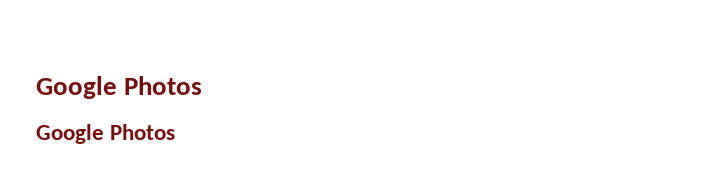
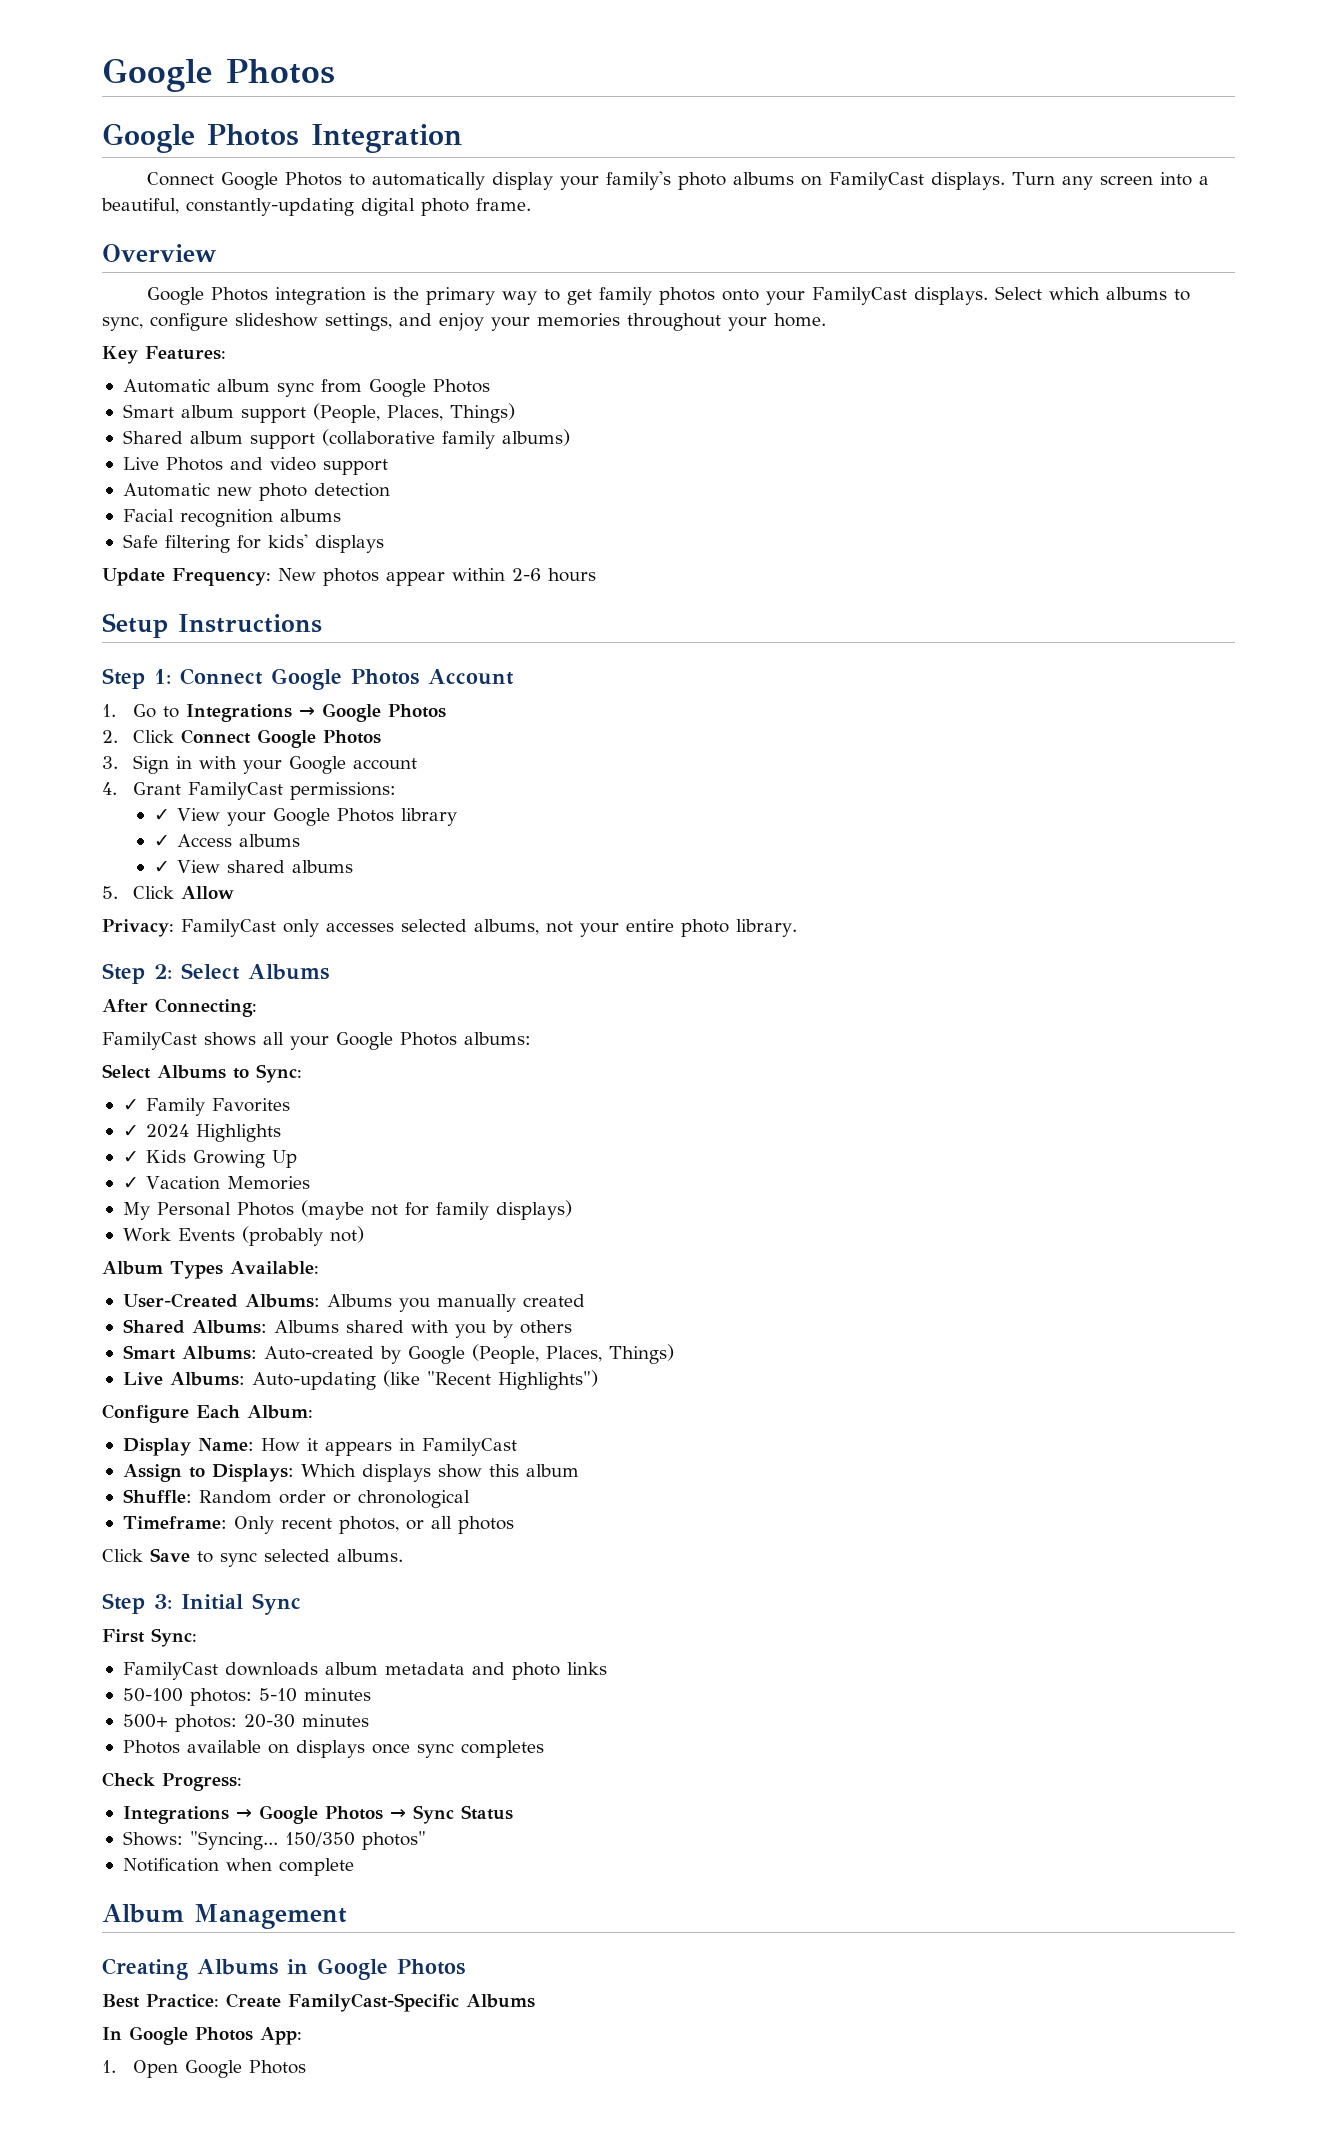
(176, 132) none -> [311,124,462,153] [146,171,1209,190] [101,198,531,216] [102,244,216,262] [146,286,1190,305] [102,313,826,331] [102,346,226,364] [122,379,490,397] [122,403,515,423] [122,429,570,449] [122,457,388,475] [122,483,390,501] [122,509,341,527] [122,534,384,553] [102,568,596,586] [102,613,322,638] [102,668,514,690] [102,703,446,722] [102,729,381,748] [102,755,417,774] [102,782,396,800] [153,808,457,826] [153,834,300,847] [153,860,353,873] [102,886,234,899] [102,919,797,937] [102,963,329,984] [102,998,257,1017] [102,1032,531,1050] [102,1064,302,1083] [122,1098,290,1116] [122,1124,281,1142] [122,1150,297,1168] [122,1176,310,1190] [122,1200,572,1220] [122,1226,364,1246] [102,1261,319,1279] [122,1293,585,1312] [122,1319,572,1338] [122,1344,674,1364] [122,1370,598,1390] [102,1404,313,1423] [122,1438,517,1456] [122,1464,579,1482] [122,1489,470,1508] [122,1516,514,1534] [102,1548,403,1567] [102,1593,301,1615] [102,1628,197,1647] [122,1662,607,1680] [122,1688,371,1706] [122,1714,369,1732] [122,1740,544,1758] [102,1772,242,1791] [122,1805,513,1824] [122,1831,426,1850] [122,1858,354,1876] [102,1904,347,1929] [102,1958,465,1980] [102,1993,535,2012] [102,2026,302,2045] [102,2060,306,2078] Integration // Connect Google Photos to automatically display your family's photo albums on FamilyCast displays. Turn any screen into a beautiful, constantly-updating digital photo frame. // Overview // Google Photos integration is the primary way to get family photos onto your FamilyCast displays. Select which albums to sync, configure slideshow settings, and enjoy your memories throughout your home. // Key Features: // Automatic album sync from Google Photos // Smart album support (People, Places, Things) // Shared album support (collaborative family albums) // Live Photos and video support // Automatic new photo detection // Facial recognition albums // Safe filtering for kids' displays // Update Frequency: New photos appear within 2-6 hours // Setup Instructions // Step 1: Connect Google Photos Account // 1. Go to Integrations → Google Photos // 2. Click Connect Google Photos // 3. Sign in with your Google account // 4. Grant FamilyCast permissions: // ✓ View your Google Photos library // ✓ Access albums // ✓ View shared albums // 5. Click Allow // Privacy: FamilyCast only accesses selected albums, not your entire photo library. // Step 2: Select Albums // After Connecting: // FamilyCast shows all your Google Photos albums: // Select Albums to Sync: // ✓ Family Favorites // ✓ 2024 Highlights // ✓ Kids Growing Up // ✓ Vacation Memories // My Personal Photos (maybe not for family displays) // Work Events (probably not) // Album Types Available: // User-Created Albums: Albums you manually created // Shared Albums: Albums shared with you by others // Smart Albums: Auto-created by Google (People, Places, Things) // Live Albums: Auto-updating (like "Recent Highlights") // Configure Each Album: // Display Name: How it appears in FamilyCast // Assign to Displays: Which displays show this album // Shuffle: Random order or chronological // Timeframe: Only recent photos, or all photos // Click Save to sync selected albums. // Step 3: Initial Sync // First Sync: // FamilyCast downloads album metadata and photo links // 50-100 photos: 5-10 minutes // 500+ photos: 20-30 minutes // Photos available on displays once sync completes // Check Progress: // Integrations → Google Photos → Sync Status // Shows: "Syncing... 150/350 photos" // Notification when complete // Album Management // Creating Albums in Google Photos // Best Practice: Create FamilyCast-Specific Albums // In Google Photos App: // 1. Open Google Photos

